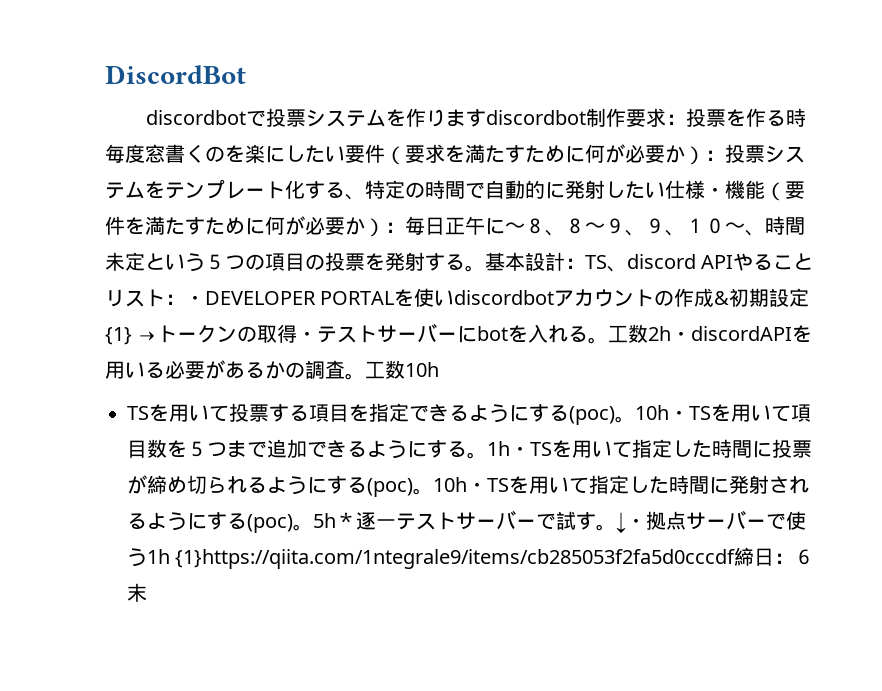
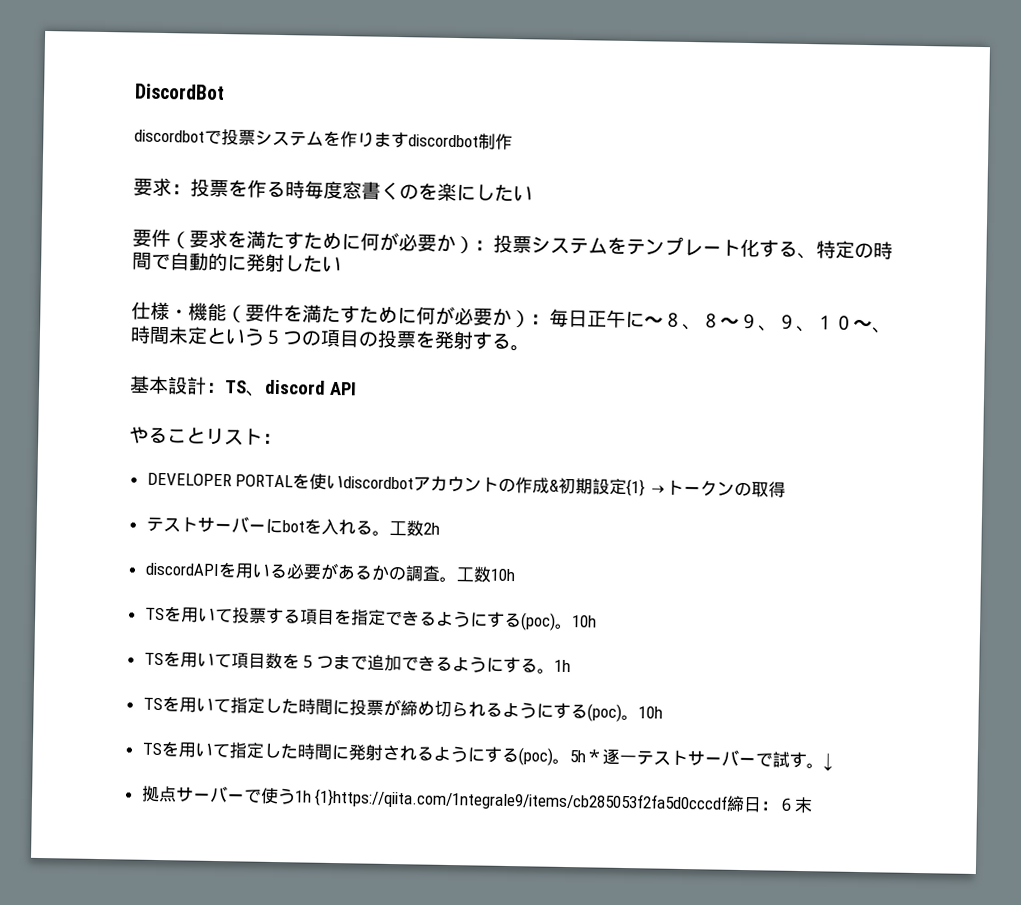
(626, 117) none -> (513, 141) //
(345, 154) none -> (533, 194) //
(665, 190) none -> (342, 264) //
(485, 268) none -> (530, 348) //
(734, 262) none -> (357, 388) //
[185,295,205,305] ・ -> (282, 439) //
[297,331,318,341] ・ -> (786, 489) //
[671,331,692,341] ・ -> (440, 528) //
[669,410,689,420] ・ -> (597, 621) //
[510,446,530,456] ・ -> (571, 666) //
[467,482,487,492] ・ -> (663, 712) //
[626,518,646,528] ・ -> (833, 762) //

